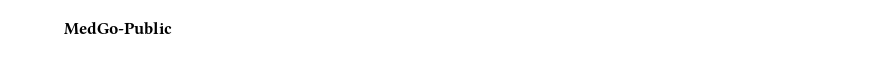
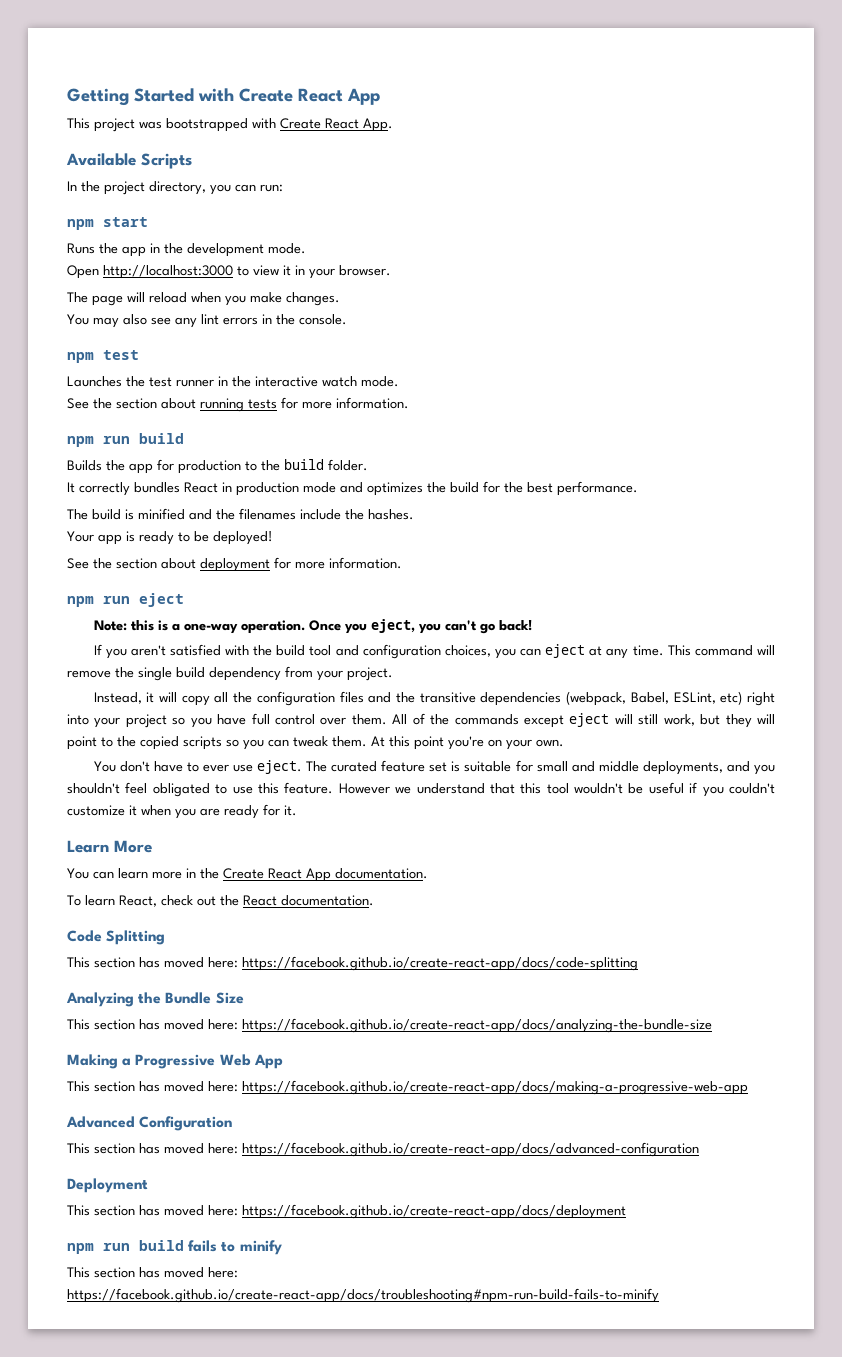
[64,22,172,35] MedGo-Public -> [67,88,380,106] [67,118,393,132] [66,153,192,169] [67,181,283,195] [67,217,148,230] [67,243,306,257] [67,265,391,279] [67,292,340,306] [67,314,347,328] [67,350,139,363] [67,376,399,387] [67,397,409,412] [67,433,184,447] [67,459,368,474] [67,481,638,496] [67,508,414,520] [67,531,273,545] [67,557,402,572] [67,593,184,607] [93,619,532,634] [93,644,775,659] [67,666,393,681] [93,691,775,706] [67,713,776,728] [67,736,564,750] [93,760,775,775] [67,782,776,797] [67,804,297,819] [67,840,152,853] [67,868,428,882] [67,895,374,907] [67,930,166,945] [67,956,638,971] [66,992,244,1007] [67,1018,712,1033] [67,1054,283,1069] [67,1080,748,1095] [66,1116,233,1131] [67,1142,699,1157] [67,1178,148,1193] [67,1204,626,1219] [67,1240,282,1255] [67,1267,238,1278] [67,1288,659,1303] Getting Started with Create React App // This project was bootstrapped with Create React App. // Available Scripts // In the project directory, you can run: // npm start // Runs the app in the development mode. // Open http://localhost:3000 to view it in your browser. // The page will reload when you make changes. // You may also see any lint errors in the console. // npm test // Launches the test runner in the interactive watch mode. // See the section about running tests for more information. // npm run build // Builds the app for production to the build folder. // It correctly bundles React in production mode and optimizes the build for the best performance. // The build is minified and the filenames include the hashes. // Your app is ready to be deployed! // See the section about deployment for more information. // npm run eject // Note: this is a one-way operation. Once you eject, you can't go back! // If you aren't satisfied with the build tool and configuration choices, you can eject at any time. This command will remove the single build dependency from your project. // Instead, it will copy all the configuration files and the transitive dependencies (webpack, Babel, ESLint, etc) right into your project so you have full control over them. All of the commands except eject will still work, but they will point to the copied scripts so you can tweak them. At this point you're on your own. // You don't have to ever use eject. The curated feature set is suitable for small and middle deployments, and you shouldn't feel obligated to use this feature. However we understand that this tool wouldn't be useful if you couldn't customize it when you are ready for it. // Learn More // You can learn more in the Create React App documentation. // To learn React, check out the React documentation. // Code Splitting // This section has moved here: https://facebook.github.io/create-react-app/docs/code-splitting // Analyzing the Bundle Size // This section has moved here: https://facebook.github.io/create-react-app/docs/analyzing-the-bundle-size // Making a Progressive Web App // This section has moved here: https://facebook.github.io/create-react-app/docs/making-a-progressive-web-app // Advanced Configuration // This section has moved here: https://facebook.github.io/create-react-app/docs/advanced-configuration // Deployment // This section has moved here: https://facebook.github.io/create-react-app/docs/deployment // npm run build fails to minify // This section has moved here: https://facebook.github.io/create-react-app/docs/troubleshooting#npm-run-build-fails-to-minify

